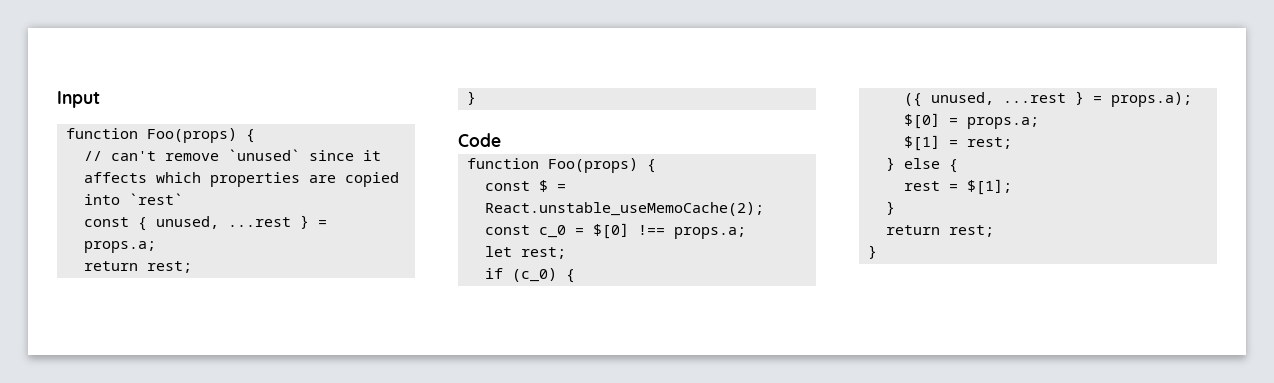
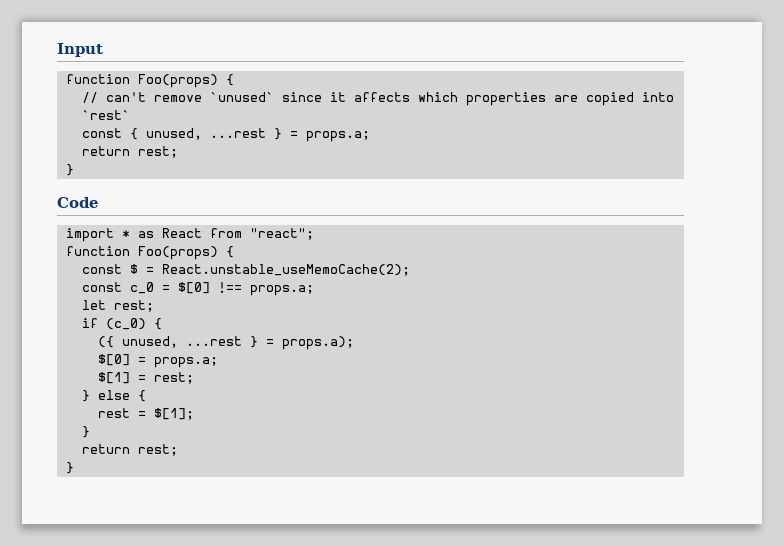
(501, 140) none -> [65,228,314,242] // import * as React from "react";

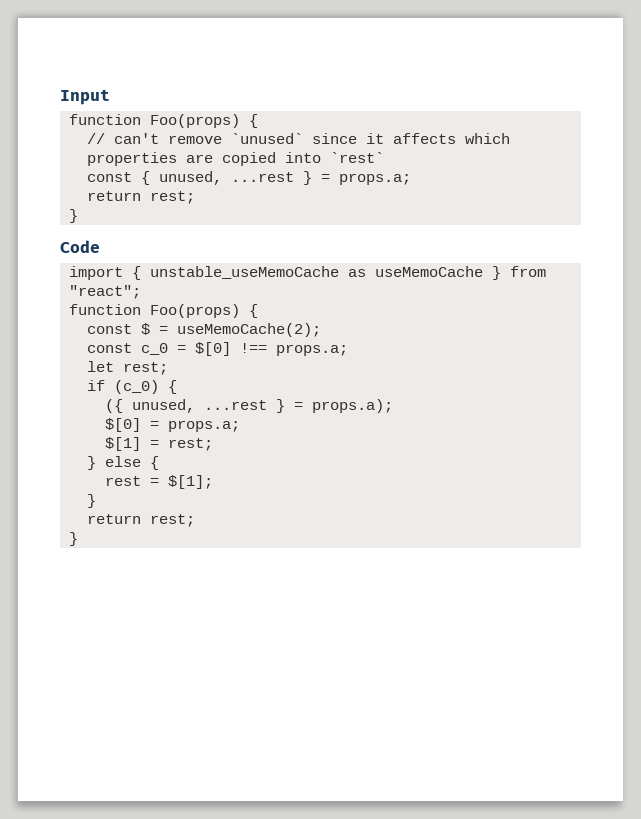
[121,228,202,238] * as React -> [131,266,501,280] { unstable_useMemoCache as useMemoCache }
[161,264,410,276] React.unstable_useMemoCache(2); -> [176,323,321,337] useMemoCache(2);

